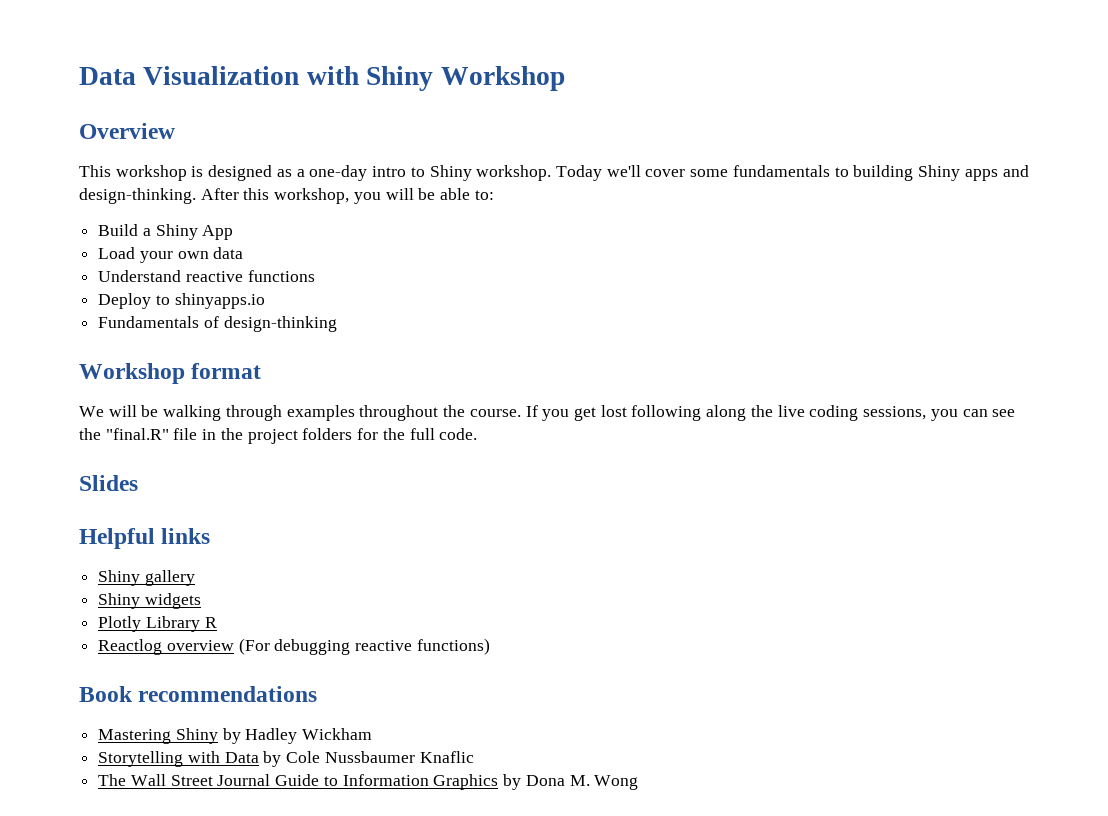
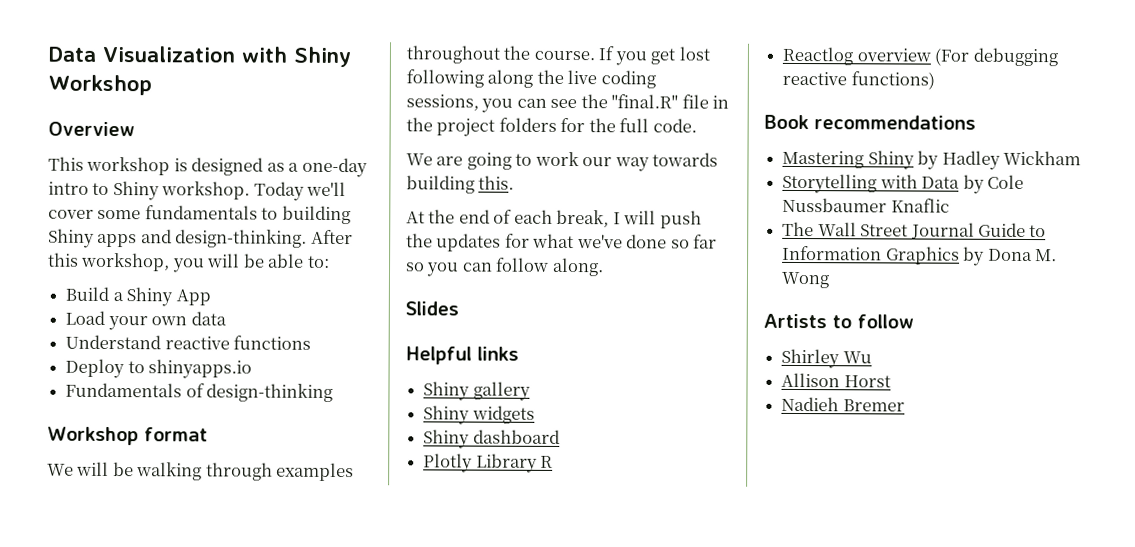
(478, 434) none -> [406,151,719,172] [406,175,515,194] [406,209,702,229] [406,233,718,252] [406,257,604,277] // We are going to work our way towards building this. // At the end of each break, I will push the updates for what we've done so far so you can follow along.
(201, 601) none -> [423,429,560,449] // Shiny dashboard
(639, 782) none -> [763,313,914,329] [781,348,872,369] [781,372,891,388] [781,396,905,412] // Artists to follow // Shirley Wu // Allison Horst // Nadieh Bremer

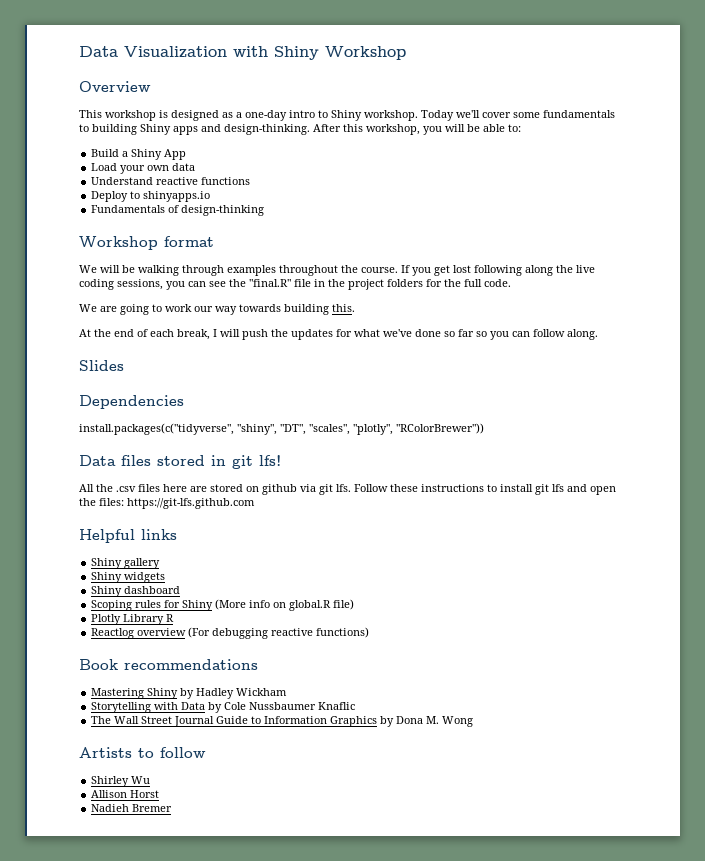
(459, 308) none -> [79,395,184,409] [79,423,484,435] [79,455,281,469] [79,484,616,495] [79,498,255,509] // Dependencies // install.packages(c("tidyverse", "shiny", "DT", "scales", "plotly", "RColorBrewer")) // Data files stored in git lfs! // All the .csv files here are stored on github via git lfs. Follow these instructions to install git lfs and open the files: https://git-lfs.github.com
(560, 436) none -> [91,599,355,611] // Scoping rules for Shiny (More info on global.R file)

